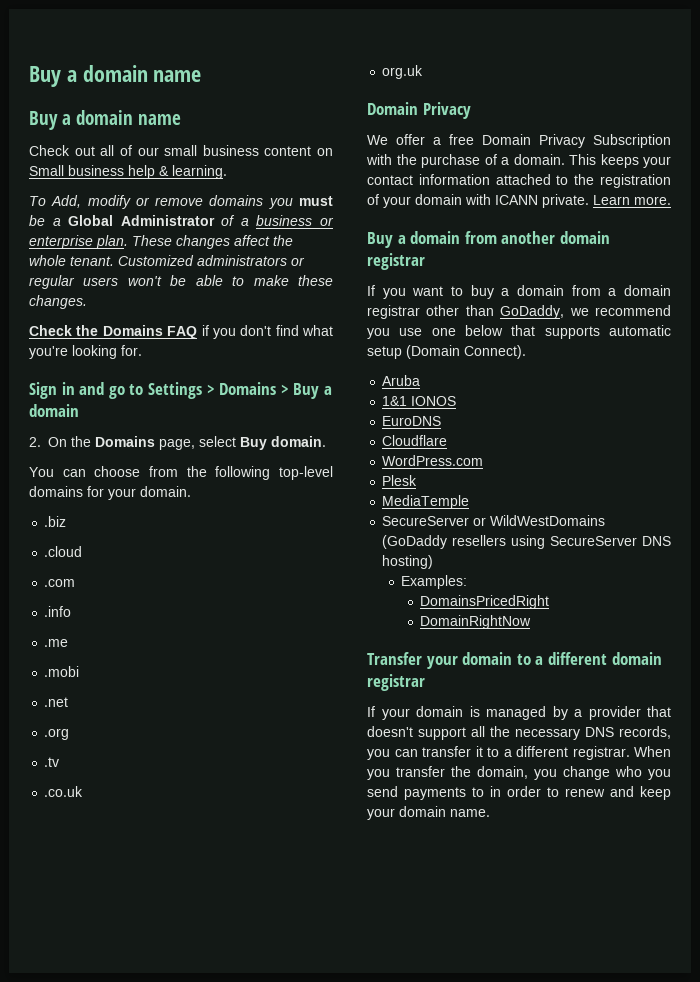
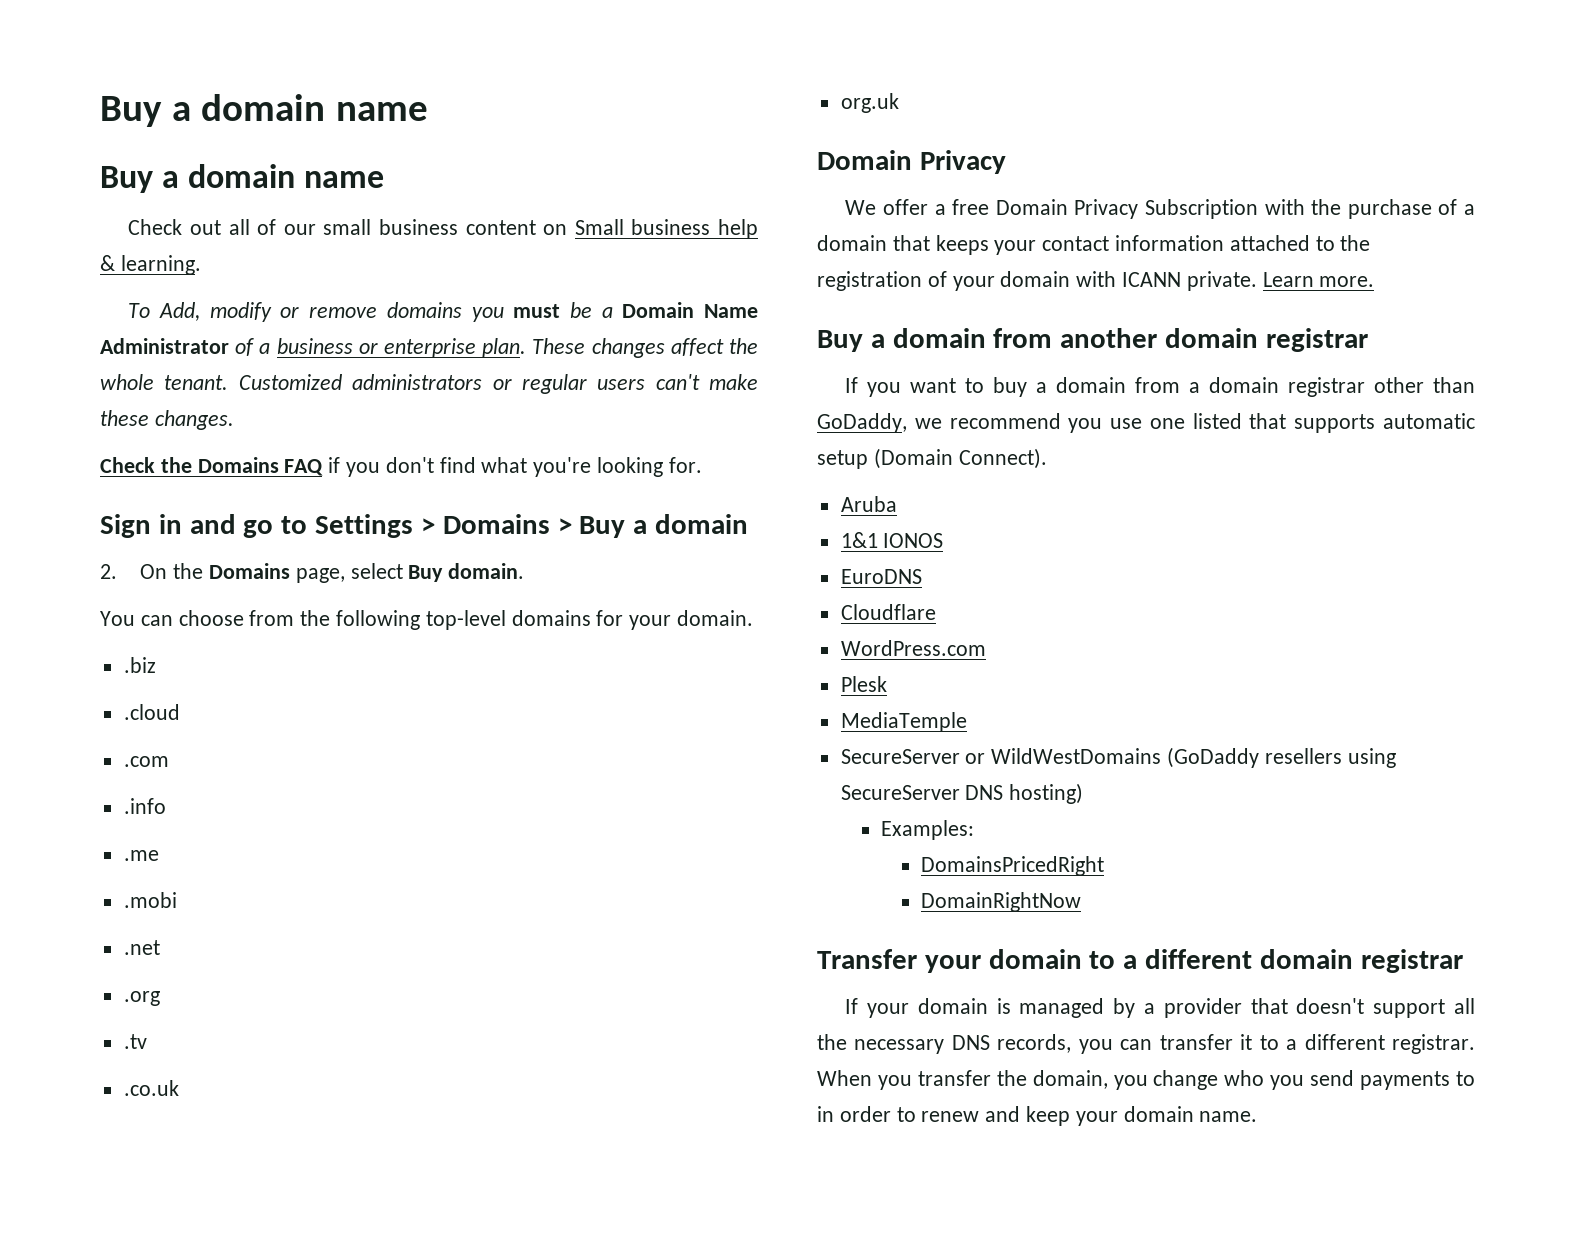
[68,215,114,226] Global -> [622,302,758,318] Domain Name
[127,275,245,286] won't be able to -> [655,374,700,390] can't
[513,154,596,165] domain. This -> [817,235,930,251] domain that
[465,325,503,336] below -> [1192,413,1242,429] listed

